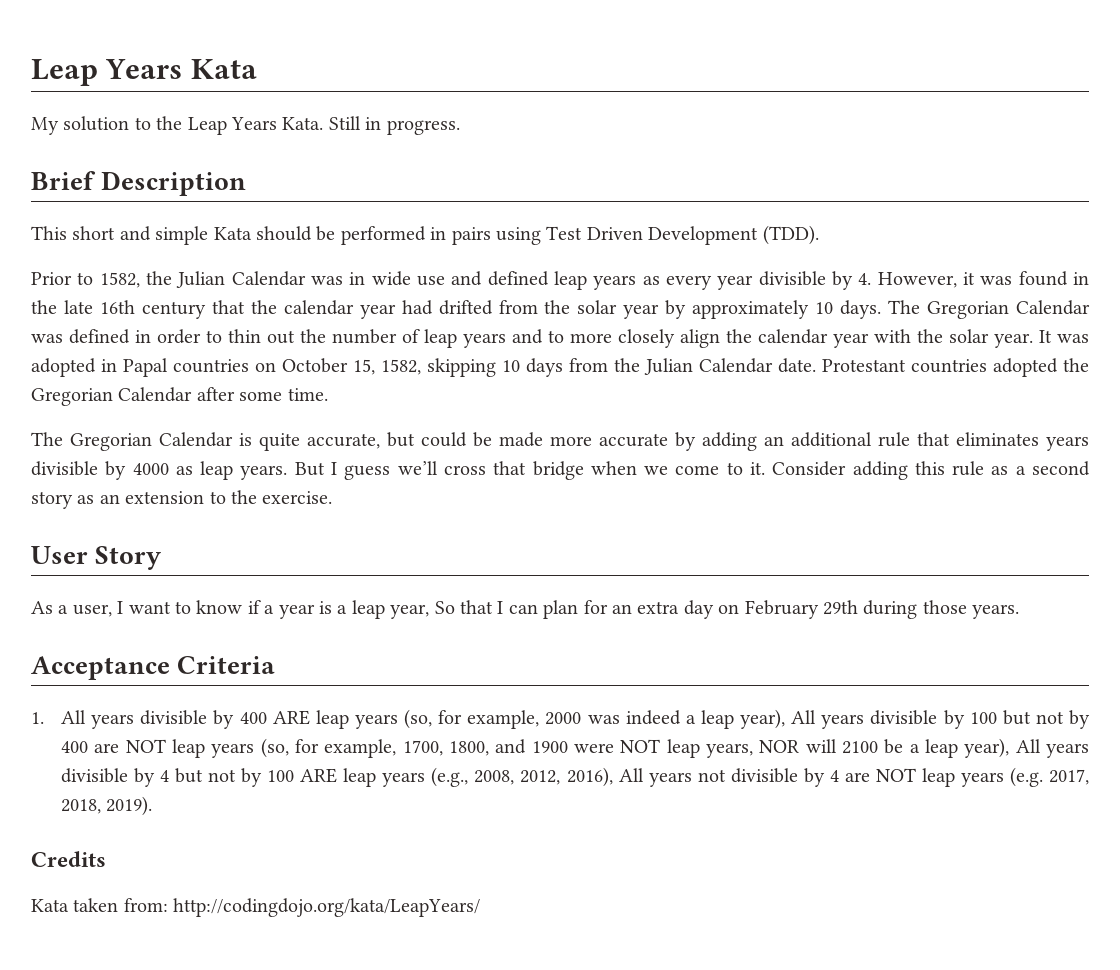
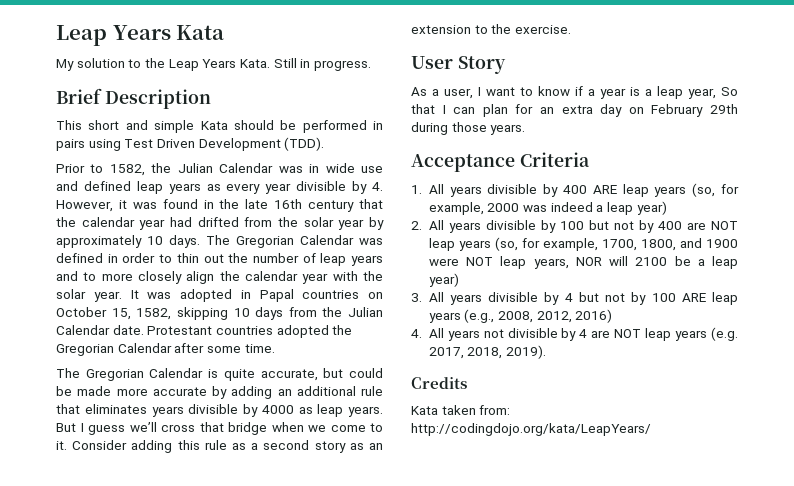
[740,709,786,729] year), -> [636,201,667,215] [411,221,422,230] year) // 2.
[964,738,1010,758] year), -> [428,273,459,287] [411,293,422,302] year) // 3.
[566,767,613,787] 2016), -> [575,309,613,323] [411,329,422,338] 2016) // 4.

